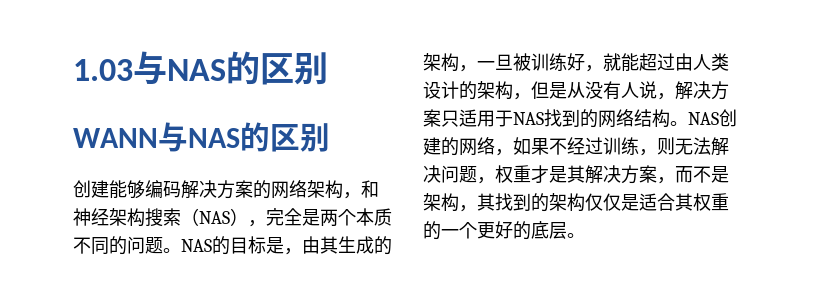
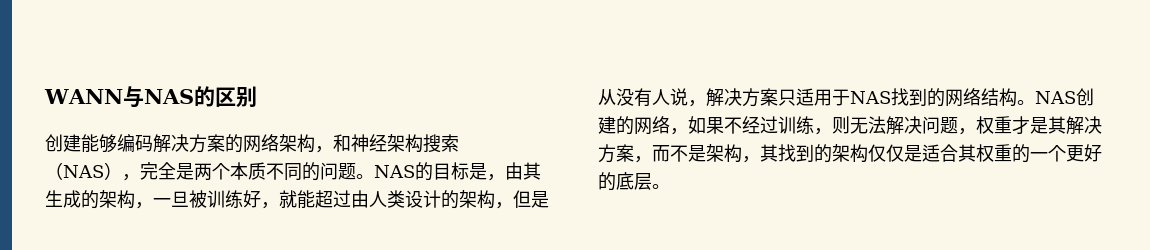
[73,51,328,85] 1.03与NAS的区别 // -> (44, 96) none

